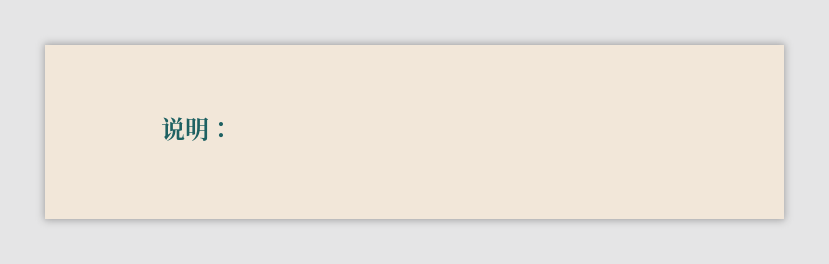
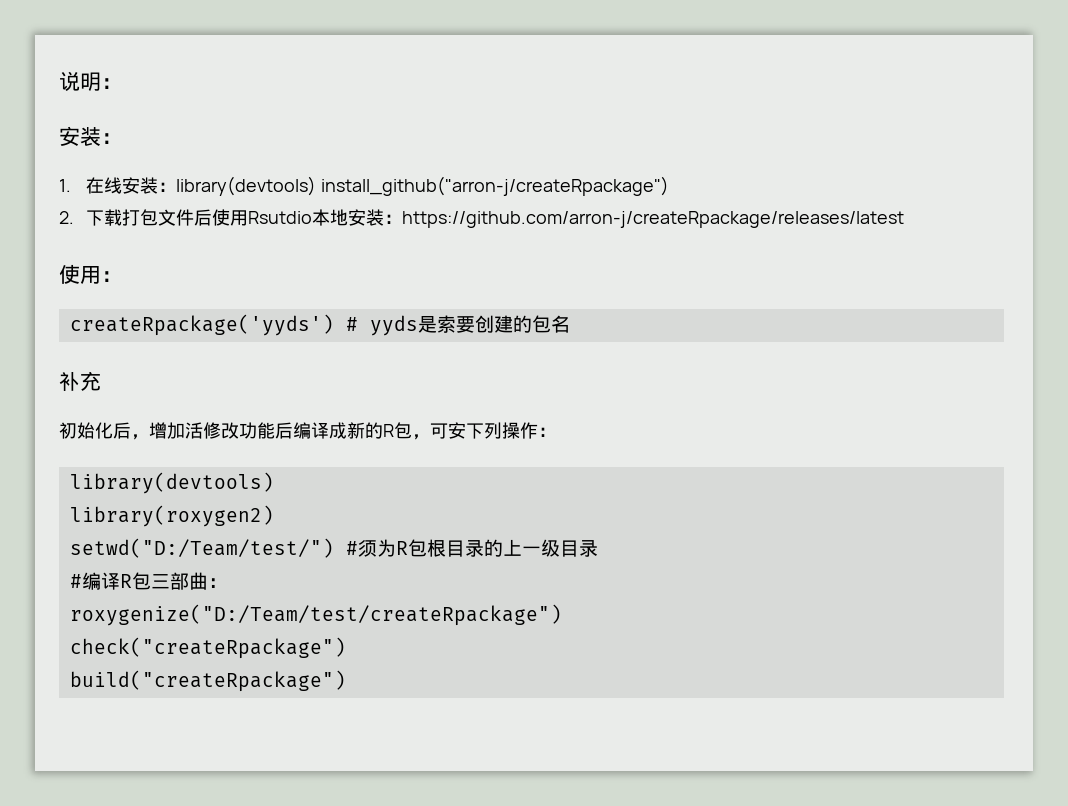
(233, 130) none -> [59,126,122,146] [59,176,669,196] [59,209,904,228] [59,264,122,284] [69,314,570,336] [59,371,101,391] [59,422,556,440] [69,472,274,494] [69,505,274,527] [69,538,598,558] [69,572,227,590] [69,604,562,626] [69,637,346,659] [69,670,346,692] // 安装： // 1.在线安装：library(devtools) install_github("arron-j/createRpackage") // 2.下载打包文件后使用Rsutdio本地安装：https://github.com/arron-j/createRpackage/releases/latest // 使用： // createRpackage('yyds') # yyds是索要创建的包名 // 补充 // 初始化后，增加活修改功能后编译成新的R包，可安下列操作： // library(devtools) // library(roxygen2) // setwd("D:/Team/test/") #须为R包根目录的上一级目录 // #编译R包三部曲： // roxygenize("D:/Team/test/createRpackage") // check("createRpackage") // build("createRpackage")

